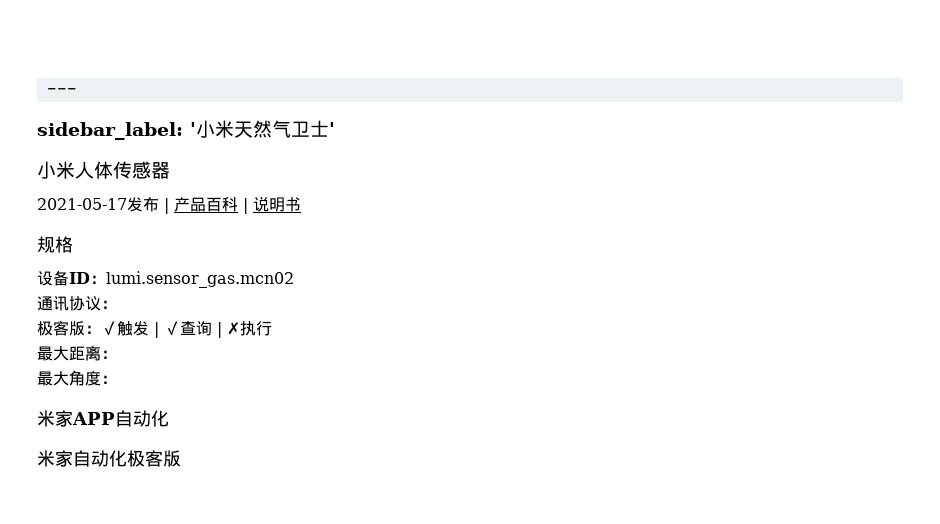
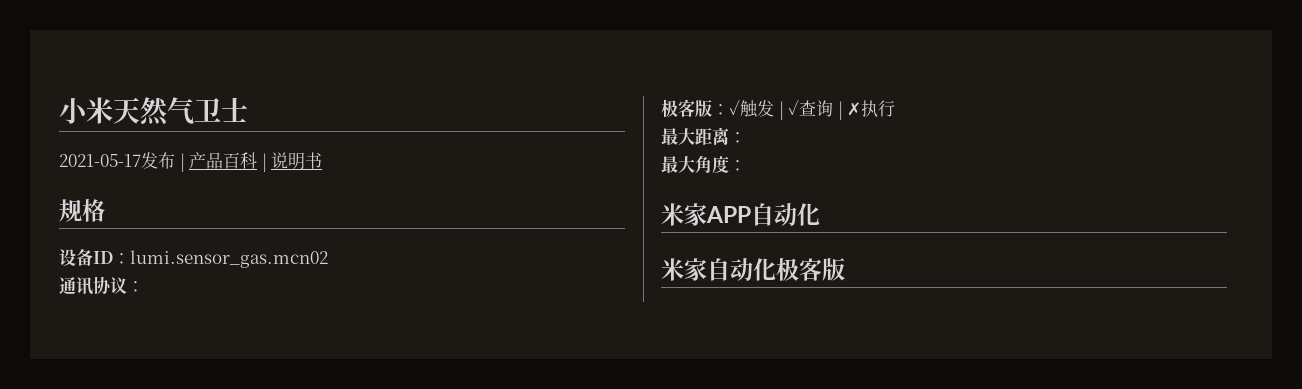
[46,88,77,94] [37,122,196,140] --- // sidebar_label: ' -> (59, 111) none
[329,122,335,136] [37,161,170,179] ' // 小米人体传感器 -> (248, 109) none

